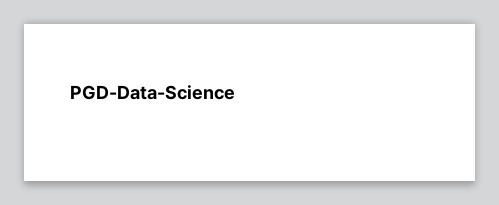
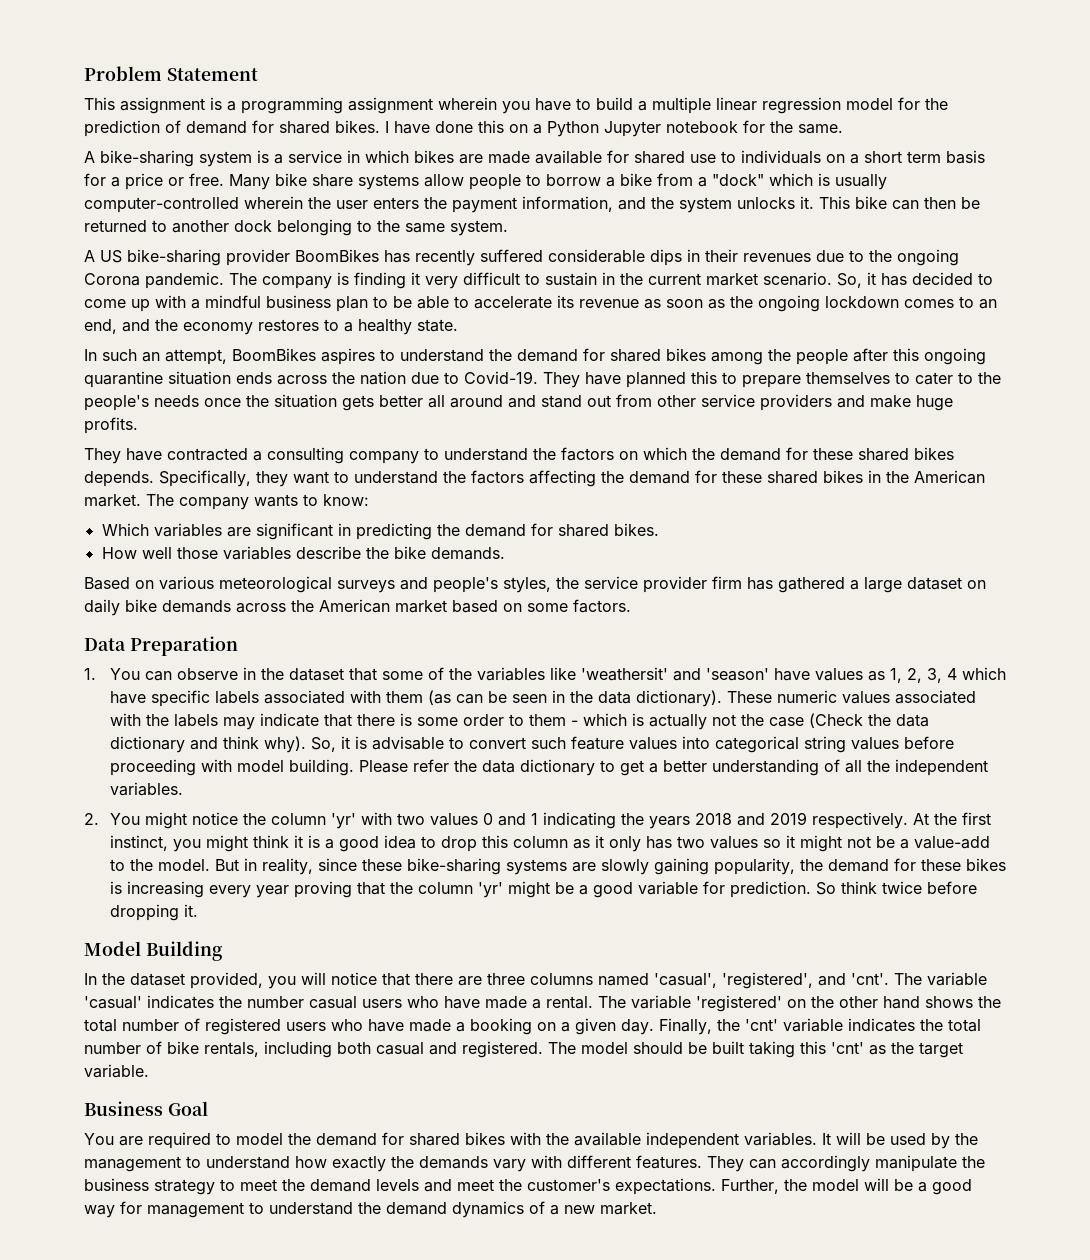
[70,85,235,100] PGD-Data-Science -> [84,66,258,81] [84,97,948,114] [84,120,843,137] [84,150,985,167] [84,173,887,190] [84,196,980,213] [84,219,508,236] [84,249,959,266] [84,272,993,289] [84,295,997,312] [84,319,458,335] [84,348,986,365] [84,371,1001,388] [84,394,953,411] [84,417,138,434] [84,447,954,464] [84,470,985,487] [84,494,369,510] [101,523,659,540] [101,546,505,560] [84,576,986,593] [84,599,631,616] [84,636,238,656] [84,667,1006,683] [109,690,976,707] [109,713,929,730] [109,736,954,753] [109,759,988,776] [109,782,183,796] [84,812,991,829] [109,835,990,852] [109,858,1006,875] [109,881,977,898] [109,904,198,921] [84,941,223,961] [84,972,987,989] [84,995,1001,1012] [84,1018,981,1035] [84,1041,963,1058] [84,1064,149,1078] [84,1101,208,1116] [84,1132,978,1149] [84,1155,985,1172] [84,1178,972,1195] [84,1201,657,1218] Problem Statement // This assignment is a programming assignment wherein you have to build a multiple linear regression model for the prediction of demand for shared bikes. I have done this on a Python Jupyter notebook for the same. // A bike-sharing system is a service in which bikes are made available for shared use to individuals on a short term basis for a price or free. Many bike share systems allow people to borrow a bike from a "dock" which is usually computer-controlled wherein the user enters the payment information, and the system unlocks it. This bike can then be returned to another dock belonging to the same system. // A US bike-sharing provider BoomBikes has recently suffered considerable dips in their revenues due to the ongoing Corona pandemic. The company is finding it very difficult to sustain in the current market scenario. So, it has decided to come up with a mindful business plan to be able to accelerate its revenue as soon as the ongoing lockdown comes to an end, and the economy restores to a healthy state. // In such an attempt, BoomBikes aspires to understand the demand for shared bikes among the people after this ongoing quarantine situation ends across the nation due to Covid-19. They have planned this to prepare themselves to cater to the people's needs once the situation gets better all around and stand out from other service providers and make huge profits. // They have contracted a consulting company to understand the factors on which the demand for these shared bikes depends. Specifically, they want to understand the factors affecting the demand for these shared bikes in the American market. The company wants to know: // Which variables are significant in predicting the demand for shared bikes. // How well those variables describe the bike demands. // Based on various meteorological surveys and people's styles, the service provider firm has gathered a large dataset on daily bike demands across the American market based on some factors. // Data Preparation // 1. You can observe in the dataset that some of the variables like 'weathersit' and 'season' have values as 1, 2, 3, 4 which have specific labels associated with them (as can be seen in the data dictionary). These numeric values associated with the labels may indicate that there is some order to them - which is actually not the case (Check the data dictionary and think why). So, it is advisable to convert such feature values into categorical string values before proceeding with model building. Please refer the data dictionary to get a better understanding of all the independent variables. // 2. You might notice the column 'yr' with two values 0 and 1 indicating the years 2018 and 2019 respectively. At the first instinct, you might think it is a good idea to drop this column as it only has two values so it might not be a value-add to the model. But in reality, since these bike-sharing systems are slowly gaining popularity, the demand for these bikes is increasing every year proving that the column 'yr' might be a good variable for prediction. So think twice before dropping it. // Model Building // In the dataset provided, you will notice that there are three columns named 'casual', 'registered', and 'cnt'. The variable 'casual' indicates the number casual users who have made a rental. The variable 'registered' on the other hand shows the total number of registered users who have made a booking on a given day. Finally, the 'cnt' variable indicates the total number of bike rentals, including both casual and registered. The model should be built taking this 'cnt' as the target variable. // Business Goal // You are required to model the demand for shared bikes with the available independent variables. It will be used by the management to understand how exactly the demands vary with different features. They can accordingly manipulate the business strategy to meet the demand levels and meet the customer's expectations. Further, the model will be a good way for management to understand the demand dynamics of a new market.

